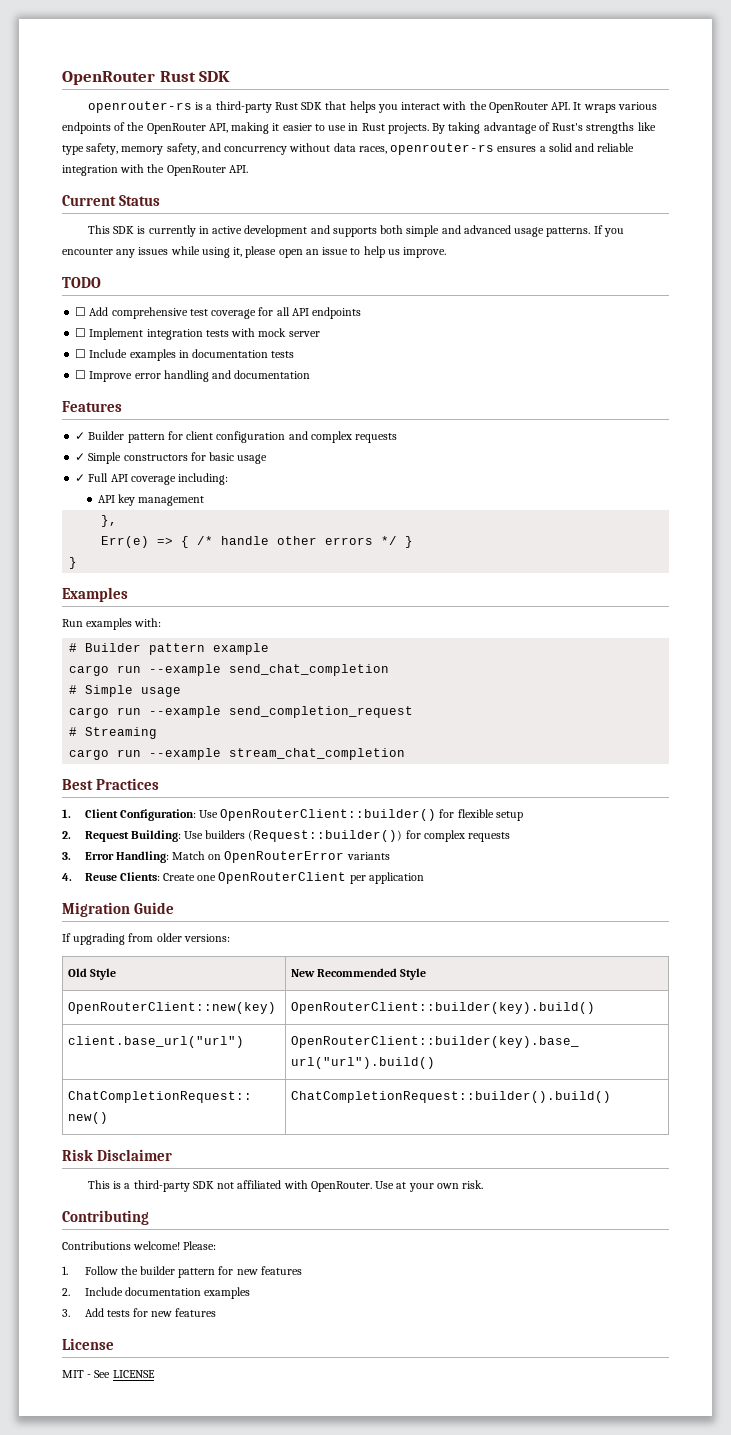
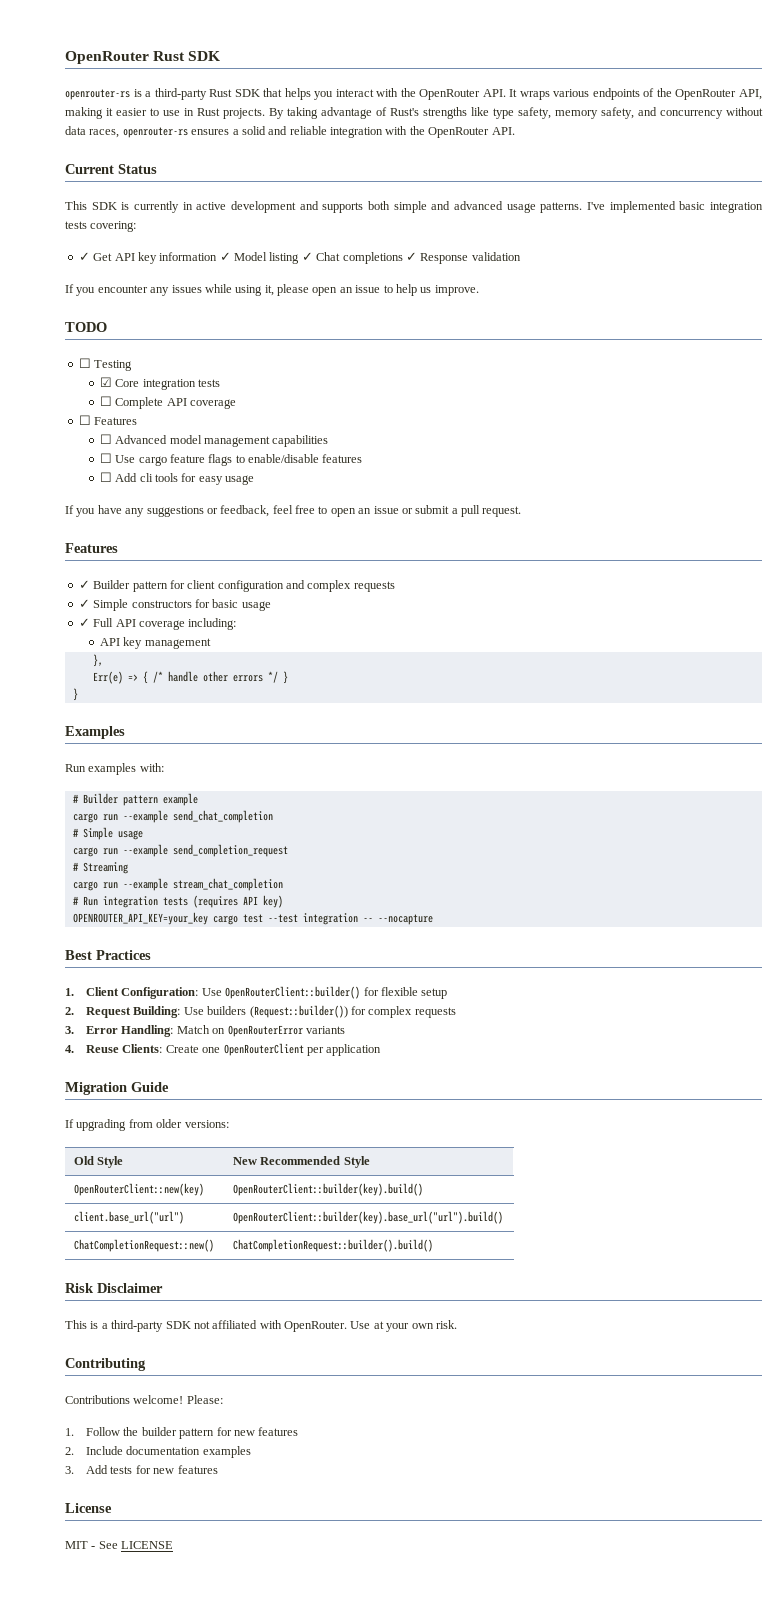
(591, 232) none -> [587,201,763,213] [65,221,137,232] [78,252,521,264] I've implemented basic integration tests covering: // ✓ Get API key information ✓ Model listing ✓ Chat completions ✓ Response validation //
[89,307,362,319] [75,328,320,340] [75,349,295,361] [75,370,311,382] Add comprehensive test coverage for all API endpoints // ☐ Implement integration tests with mock server // ☐ Include examples in documentation tests // ☐ Improve error handling and documentation -> [94,360,133,371] [99,377,220,390] [99,396,236,409] [78,415,138,425] [99,434,329,447] [99,453,363,466] [99,472,255,485] [65,505,522,517] Testing // ☑ Core integration tests // ☐ Complete API coverage // ☐ Features // ☐ Advanced model management capabilities // ☐ Use cargo feature flags to enable/disable features // ☐ Add cli tools for easy usage // If you have any suggestions or feedback, feel free to open an issue or submit a pull request.
(406, 754) none -> [72,895,283,908] [72,912,433,925] // # Run integration tests (requires API key) // OPENROUTER_API_KEY=your_key cargo test --test integration -- --nocapture

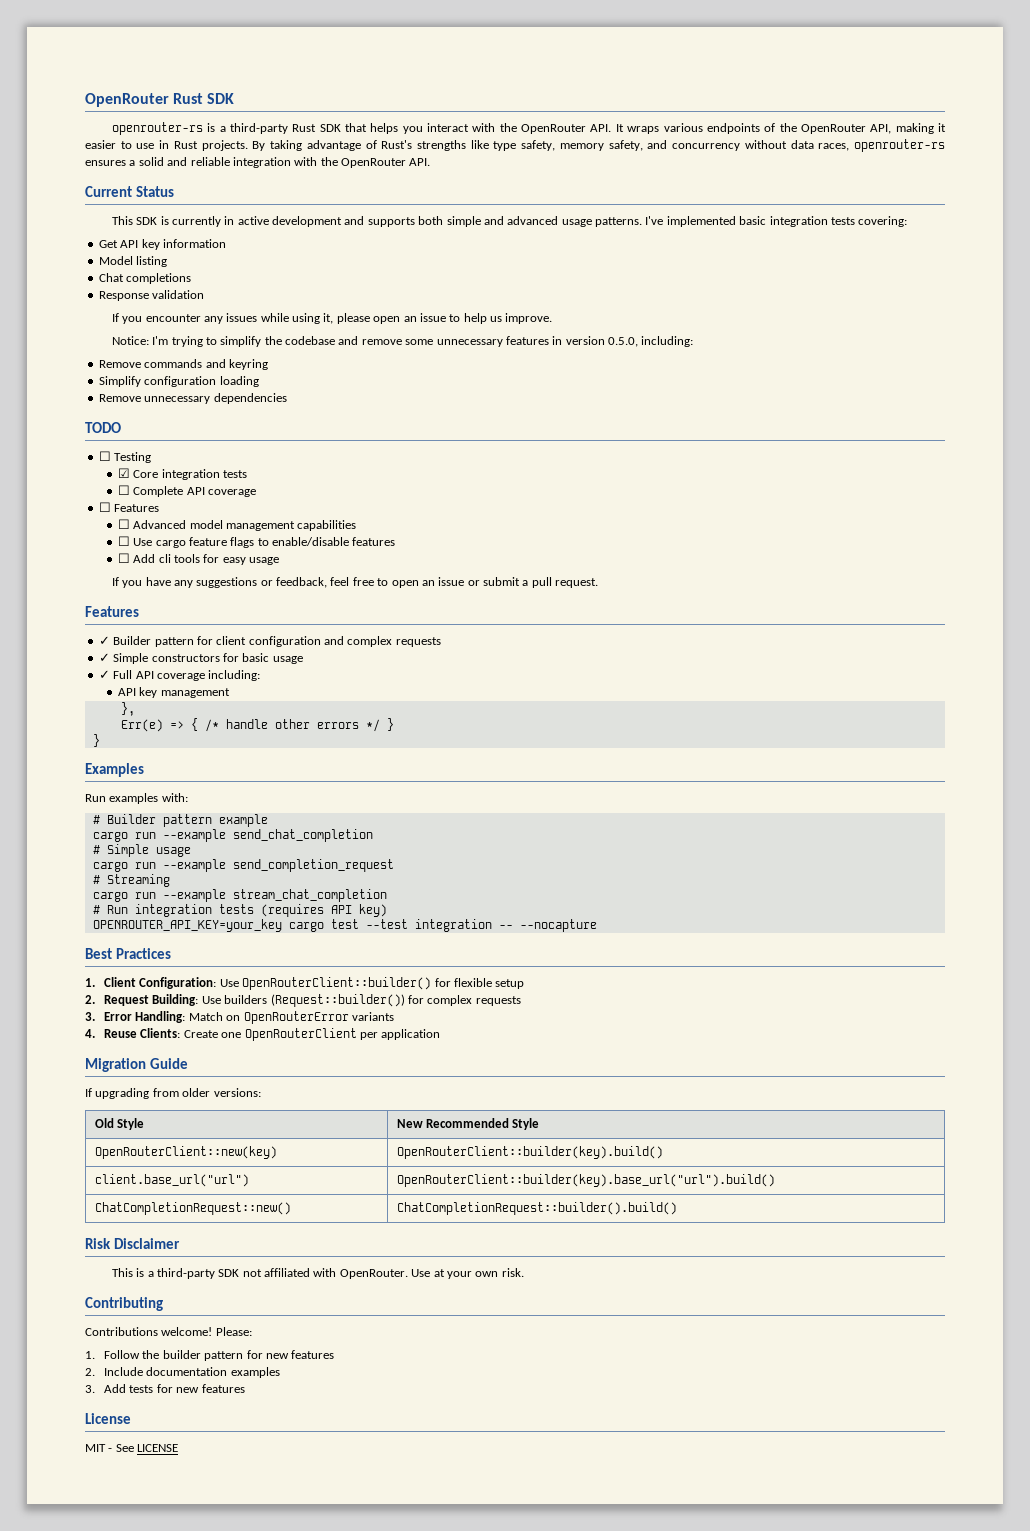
[78,252,90,261] ✓ -> (908, 221) none
[219,252,231,261] ✓ -> (226, 243) //
[301,252,313,261] ✓ -> (168, 261) //
[405,252,417,261] ✓ -> (192, 278) //
(479, 290) none -> [111,336,694,347] [98,359,268,370] [98,376,259,387] [98,393,287,404] // Notice: I'm trying to simplify the codebase and remove some unnecessary features in version 0.5.0, including: // Remove commands and keyring // Simplify configuration loading // Remove unnecessary dependencies

